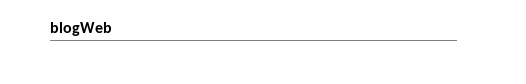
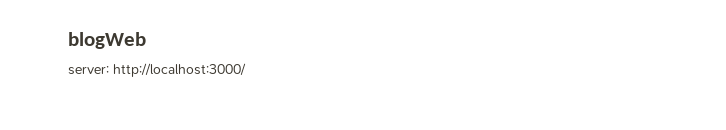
(112, 29) none -> [68,63,246,77] // server: http://localhost:3000/

